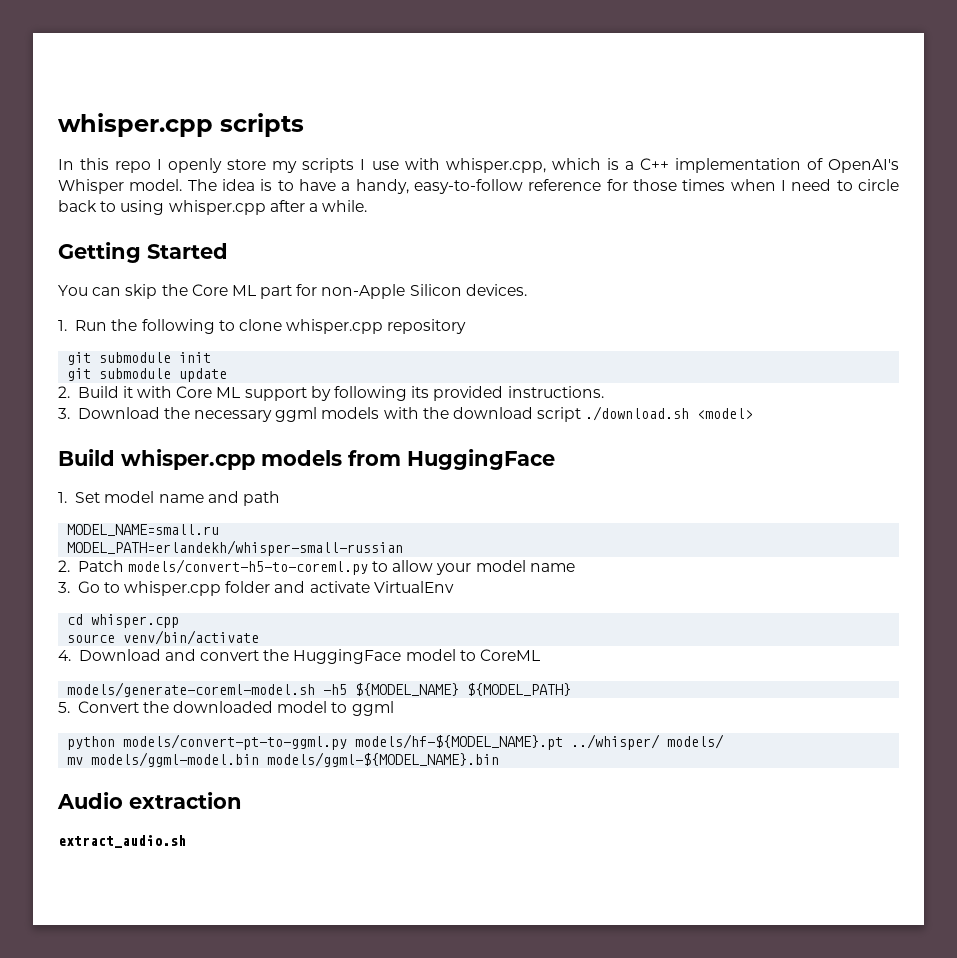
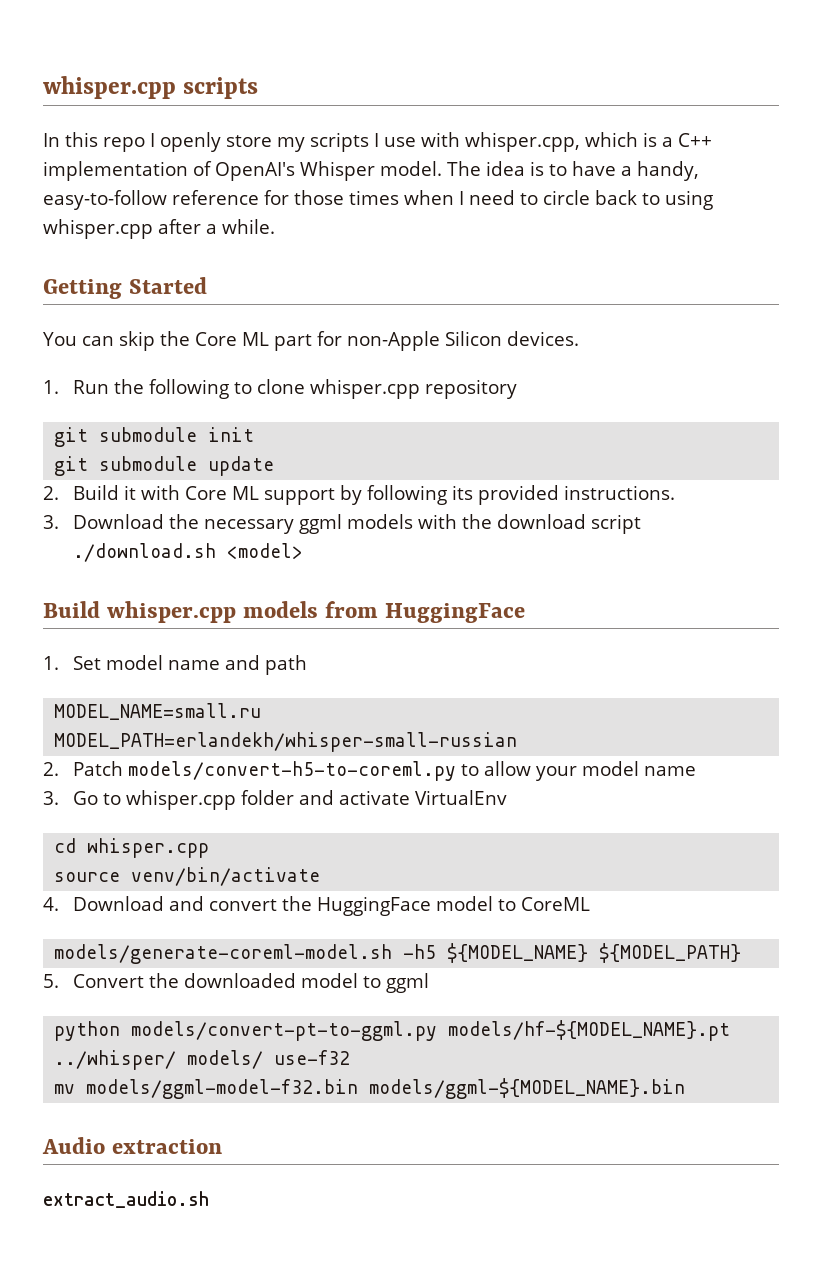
(725, 741) none -> [274,1050,351,1065] use-f32
[91,752,260,767] models/ggml-model.bin -> [86,1079,359,1099] models/ggml-model-f32.bin

